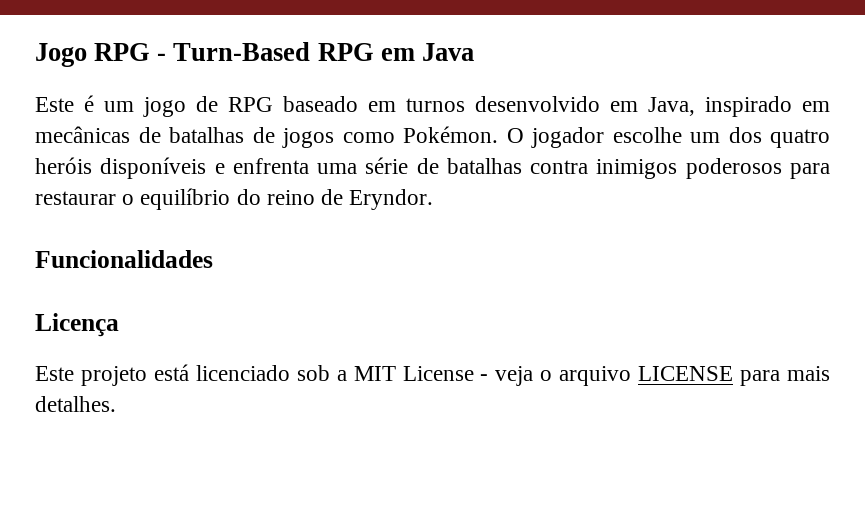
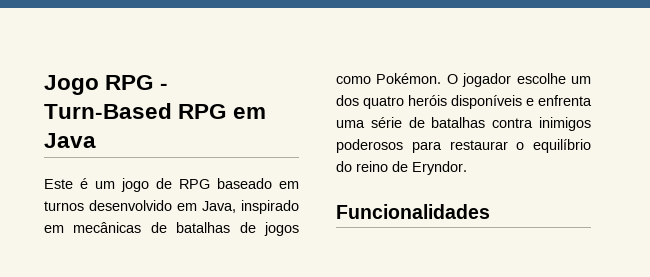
[35,313,119,337] [35,364,831,386] [35,396,116,412] // Licença // Este projeto está licenciado sob a MIT License - veja o arquivo LICENSE para mais detalhes. -> (490, 211) none

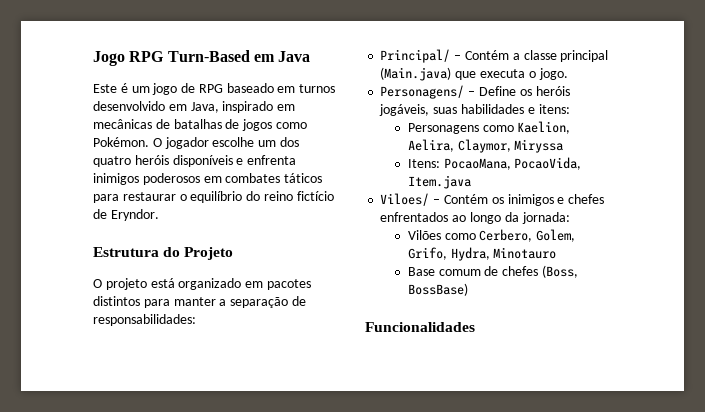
[160,83,169,90] [44,103,228,119] - Turn-Based RPG -> [167,50,250,62] Turn-Based
[336,117,591,131] [336,139,403,153] uma série de batalhas contra inimigos poderosos -> [93,173,323,185] inimigos poderosos em combates táticos
(388, 166) none -> [296,191,334,201] fictício
(467, 168) none -> [93,247,234,260] [93,278,311,290] [93,296,306,308] [93,314,196,326] [380,49,609,63] [380,67,568,81] [380,85,570,99] [379,104,570,116] [407,121,571,134] [407,139,564,153] [407,157,582,170] [407,175,471,189] [380,193,605,206] [380,212,570,224] [407,229,576,242] [407,247,557,261] [407,265,578,278] [407,283,468,296] // Estrutura do Projeto // O projeto está organizado em pacotes distintos para manter a separação de responsabilidades: // Principal/ – Contém a classe principal (Main.java) que executa o jogo. // Personagens/ – Define os heróis jogáveis, suas habilidades e itens: // Personagens como Kaelion, Aelira, Claymor, Miryssa // Itens: PocaoMana, PocaoVida, Item.java // Viloes/ – Contém os inimigos e chefes enfrentados ao longo da jornada: // Vilões como Cerbero, Golem, Grifo, Hydra, Minotauro // Base comum de chefes (Boss, BossBase)

